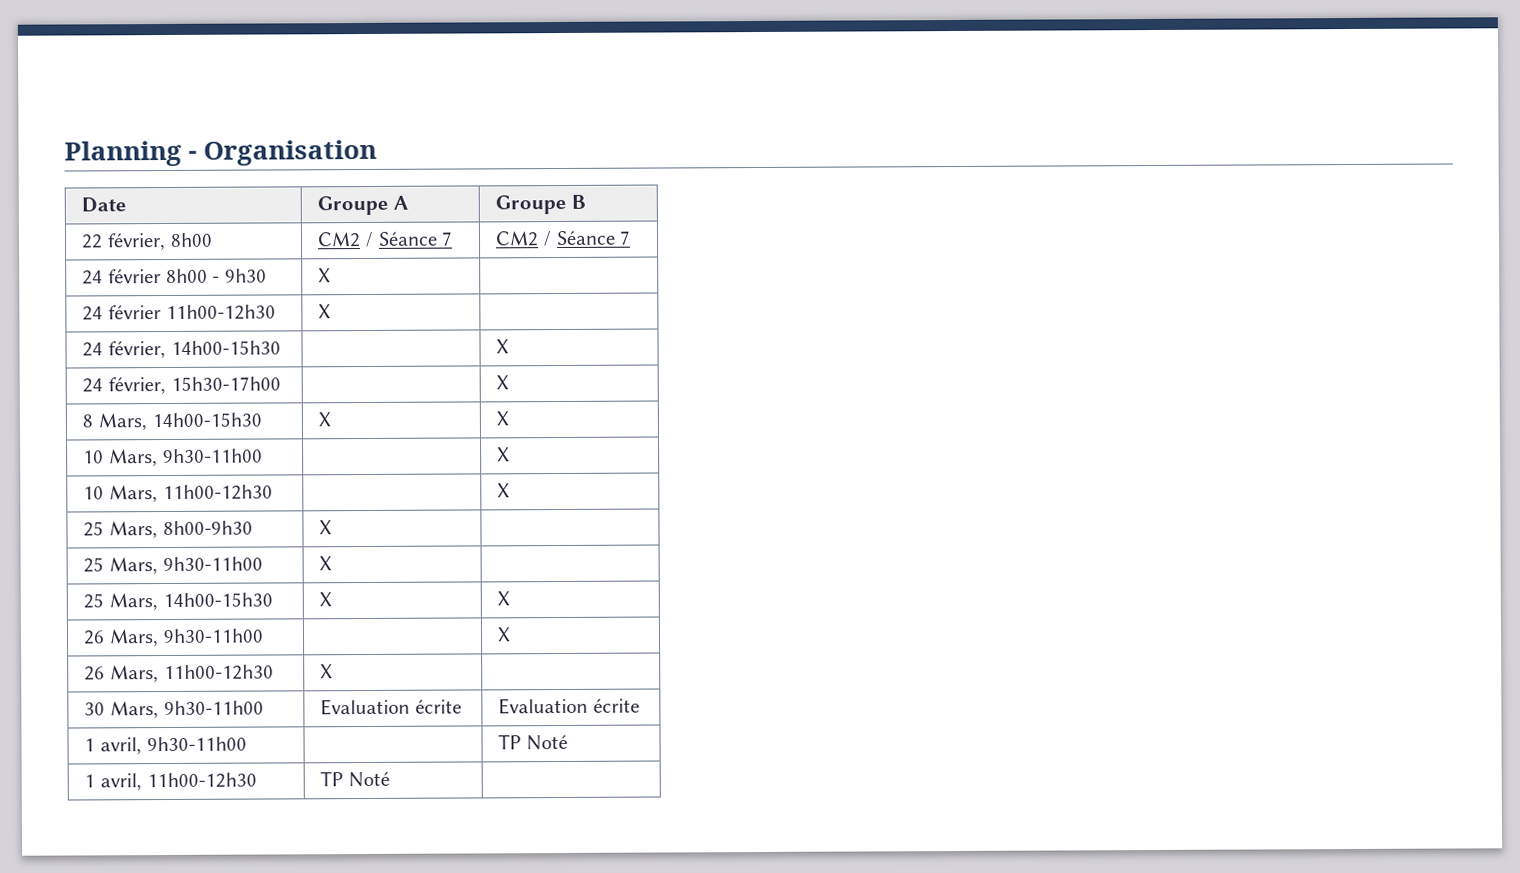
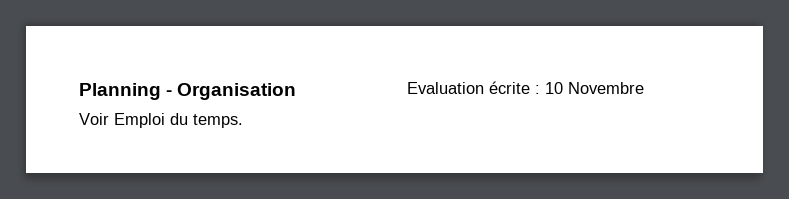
[81,197,127,213] [317,195,408,216] [495,194,586,215] [81,232,213,251] [317,231,454,248] [495,230,632,247] [82,268,267,285] [318,268,332,283] [82,304,276,321] [318,304,332,319] [82,340,281,359] [496,339,510,354] [82,376,281,395] [496,375,510,390] [82,412,262,431] [318,412,332,427] [496,411,510,426] [83,448,263,467] [497,447,511,462] [83,484,273,503] [497,483,511,498] [83,520,253,539] [319,520,333,535] [83,556,263,575] [319,556,333,571] [83,592,273,611] [319,592,333,607] [497,591,511,606] [83,628,264,647] [497,627,512,642] [84,664,274,683] [320,664,334,679] [84,700,264,719] [320,698,462,716] [498,697,640,715] [84,736,247,755] [498,734,568,751] [84,772,257,791] [320,771,390,788] // Date | Groupe A | Groupe B // 22 février, 8h00 | CM2 / Séance 7 | CM2 / Séance 7 // 24 février 8h00 - 9h30 | X | // 24 février 11h00-12h30 | X | // 24 février, 14h00-15h30 | | X // 24 février, 15h30-17h00 | | X // 8 Mars, 14h00-15h30 | X | X // 10 Mars, 9h30-11h00 | | X // 10 Mars, 11h00-12h30 | | X // 25 Mars, 8h00-9h30 | X | // 25 Mars, 9h30-11h00 | X | // 25 Mars, 14h00-15h30 | X | X // 26 Mars, 9h30-11h00 | | X // 26 Mars, 11h00-12h30 | X | // 30 Mars, 9h30-11h00 | Evaluation écrite | Evaluation écrite // 1 avril, 9h30-11h00 | | TP Noté // 1 avril, 11h00-12h30 | TP Noté | -> [79,113,243,128] [407,81,644,94] // Voir Emploi du temps. // Evaluation écrite : 10 Novembre

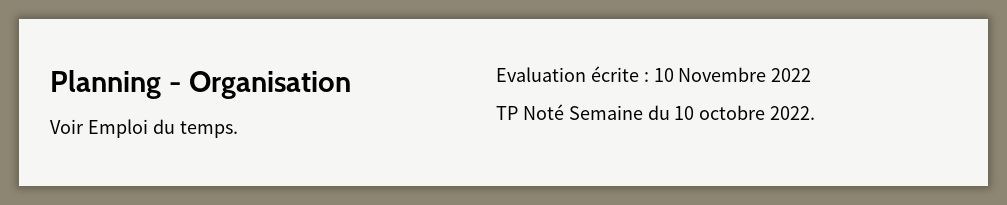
(644, 88) none -> [771,68,812,82] [496,104,816,120] 2022 // TP Noté Semaine du 10 octobre 2022.

